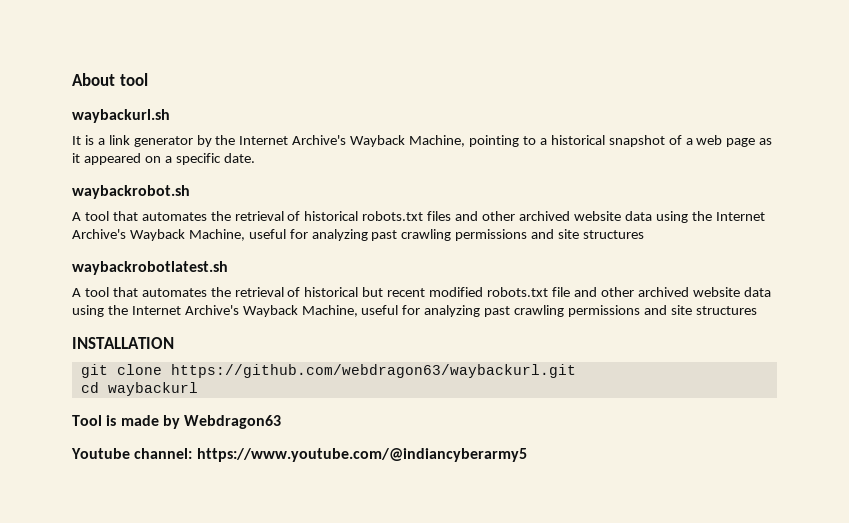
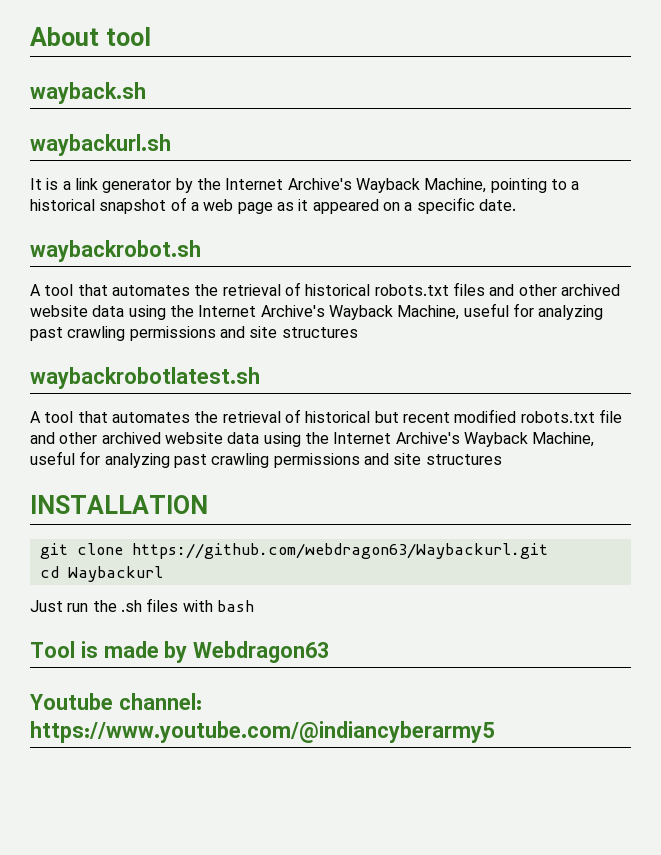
(148, 79) none -> [30,82,146,104] // wayback.sh
[170,364,576,378] https://github.com/webdragon63/waybackurl.git -> [131,543,548,559] https://github.com/webdragon63/Waybackurl.git
[107,382,198,396] waybackurl -> [67,566,163,582] [30,598,254,612] Waybackurl // Just run the .sh files with bash

